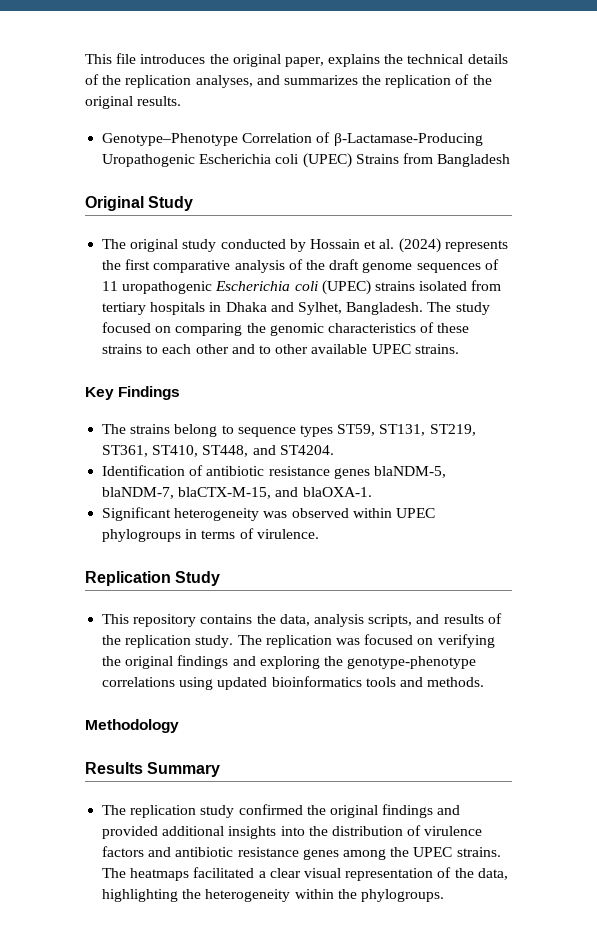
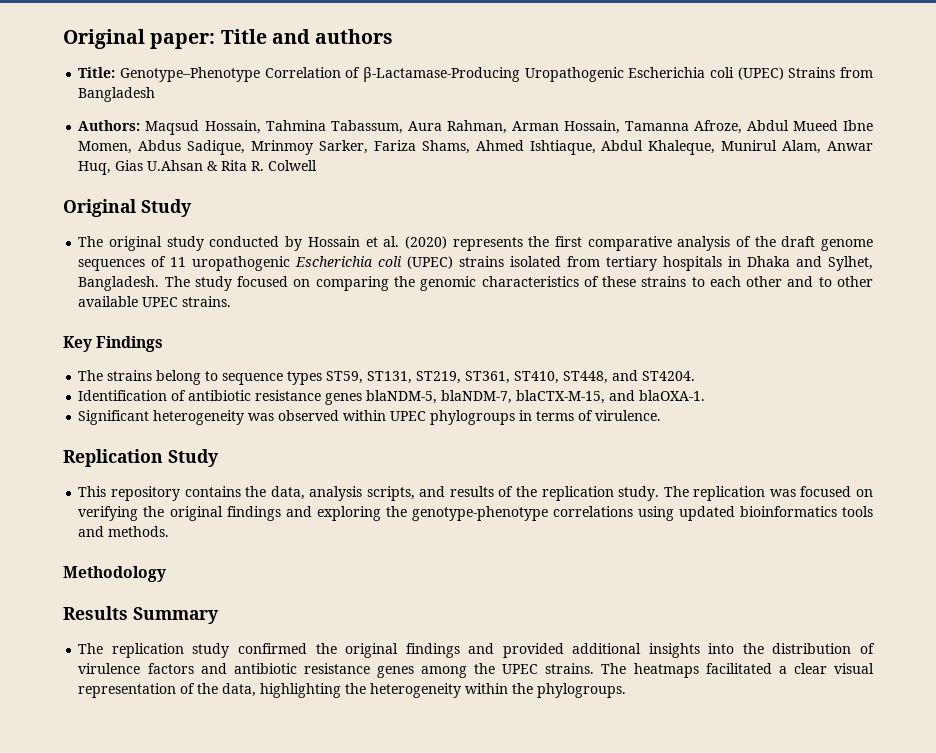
[85,53,508,67] [85,74,492,88] [85,96,182,109] This file introduces the original paper, explains the technical details of the replication analyses, and summarizes the replication of the original results. // -> [63,29,394,49] [78,67,116,78] Original paper: Title and authors // Title:
(511, 160) none -> [78,120,874,135] [78,140,873,155] [78,160,318,175] // Authors: Maqsud Hossain, Tahmina Tabassum, Aura Rahman, Arman Hossain, Tamanna Afroze, Abdul Mueed Ibne Momen, Abdus Sadique, Mrinmoy Sarker, Fariza Shams, Ahmed Ishtiaque, Abdul Khaleque, Munirul Alam, Anwar Huq, Gias U.Ahsan & Rita R. Colwell
[398,238,441,253] (2024) -> [404,236,447,249] (2020)

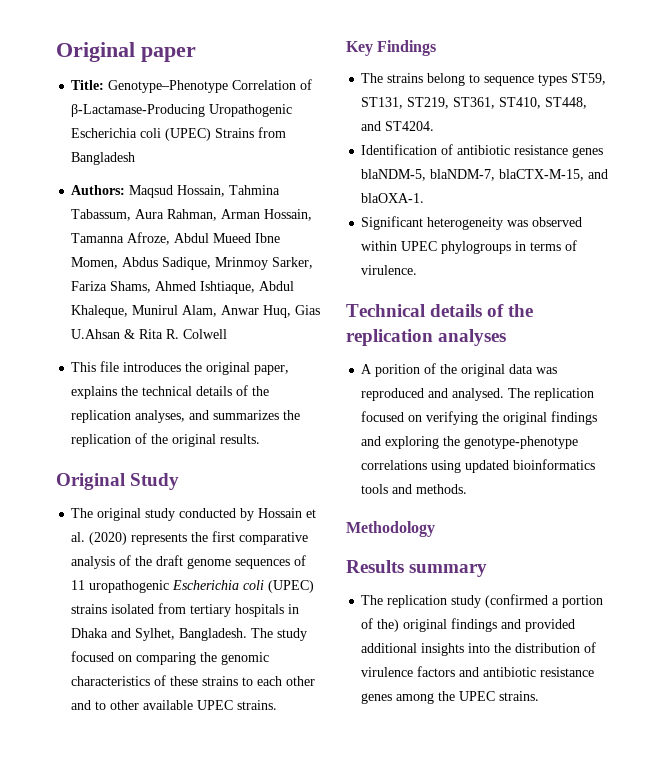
[63,29,394,49] Original paper: Title and authors -> [56,42,196,62] Original paper
(318, 165) none -> [71,361,290,375] [71,385,270,399] [71,410,301,423] [71,433,261,447] // This file introduces the original paper, explains the technical details of the replication analyses, and summarizes the replication of the original results.
[63,449,219,467] [78,486,796,501] Replication Study // This repository contains the data, analysis scripts, and results of the replication study. The replication was -> [346,304,534,317] [346,329,507,346] [361,363,558,377] [361,388,595,401] Technical details of the replication analyses // A porition of the original data was reproduced and analysed. The replication
[133,607,219,624] Summary -> [409,564,488,577] summary
[238,643,337,654] confirmed the -> [485,594,604,608] [361,618,400,632] (confirmed a portion of the)
[601,663,875,678] [78,683,627,698] The heatmaps facilitated a clear visual representation of the data, highlighting the heterogeneity within the phylogroups. -> (540, 696) none

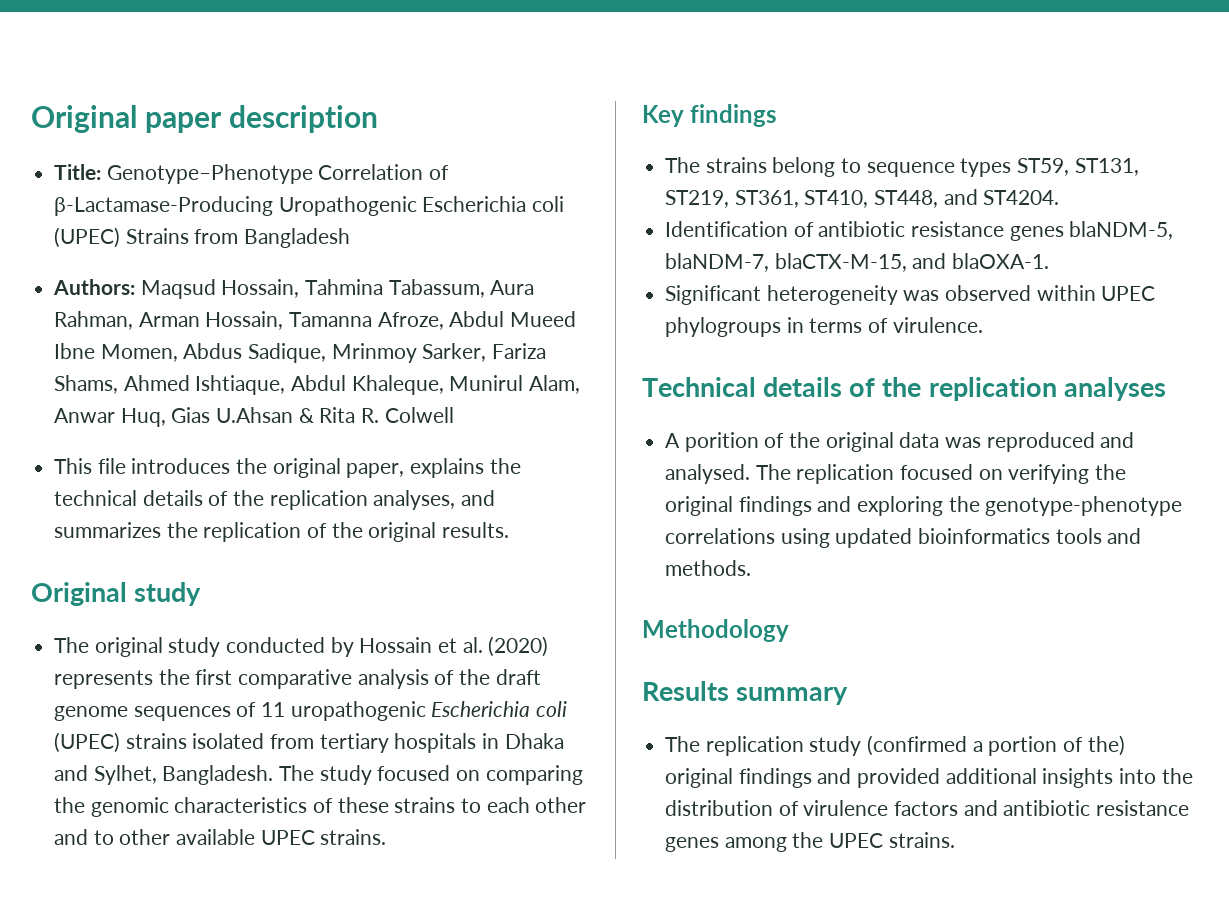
(196, 54) none -> [228,105,378,133] description
[130,473,180,490] Study -> [134,582,202,606] study
[377,40,437,56] Findings -> [690,104,778,127] findings

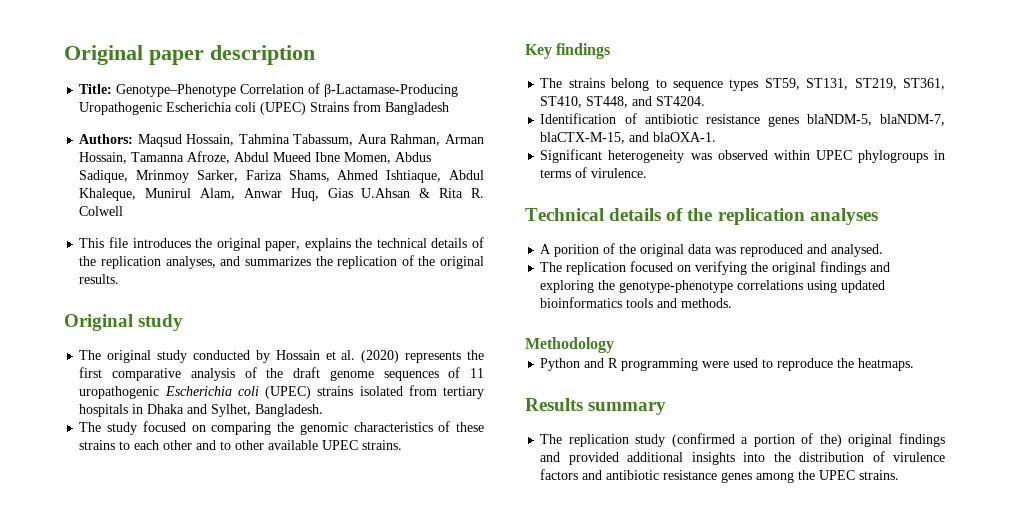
(274, 775) none -> (324, 410) //
(751, 474) none -> (884, 250) //
(789, 630) none -> [540,358,915,371] // Python and R programming were used to reproduce the heatmaps.

